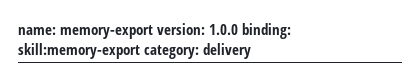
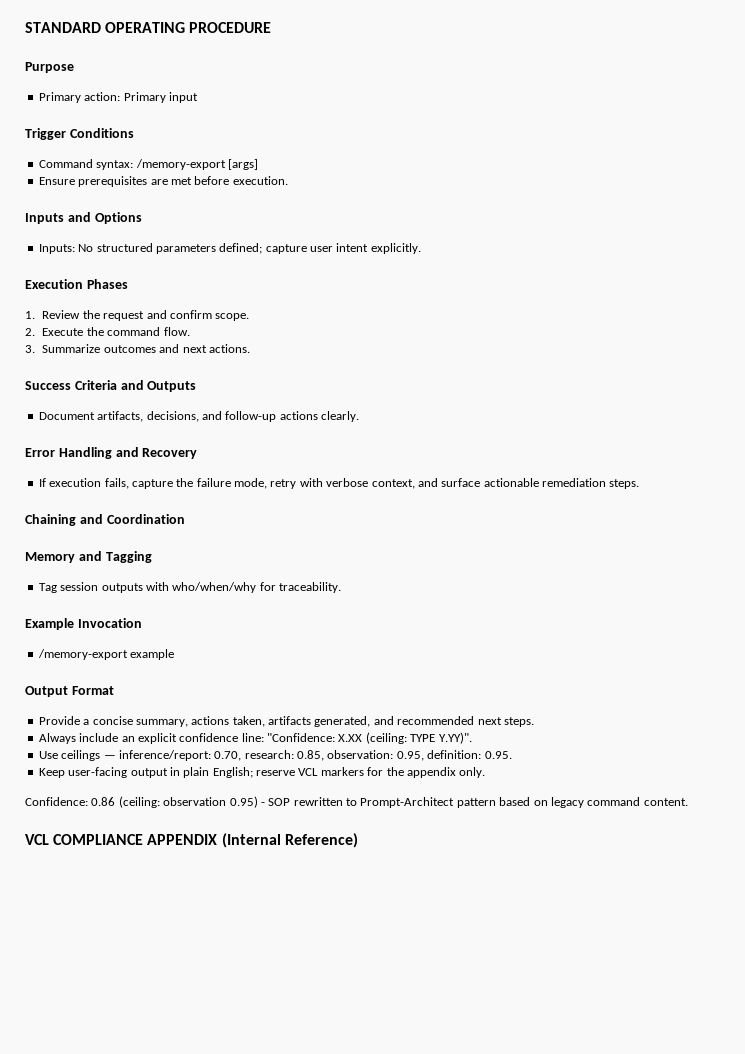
[18,23,292,39] [18,43,252,59] name: memory-export version: 1.0.0 binding: skill:memory-export category: delivery -> [25,22,272,33] [25,62,74,73] [38,92,198,103] [25,128,134,140] [38,159,258,170] [38,176,288,187] [25,212,142,224] [38,243,421,254] [25,279,128,289] [25,310,250,321] [25,327,190,336] [25,344,250,353] [25,380,197,392] [38,411,359,422] [25,447,198,459] [38,478,640,489] [25,514,185,526] [25,551,152,563] [38,582,341,593] [25,618,142,630] [37,649,175,660] [25,686,114,697] [38,716,534,727] [38,732,472,744] [38,750,512,761] [38,767,486,778] [25,796,688,808] [25,833,358,848] STANDARD OPERATING PROCEDURE // Purpose // Primary action: Primary input // Trigger Conditions // Command syntax: /memory-export [args] // Ensure prerequisites are met before execution. // Inputs and Options // Inputs: No structured parameters defined; capture user intent explicitly. // Execution Phases // 1. Review the request and confirm scope. // 2. Execute the command flow. // 3. Summarize outcomes and next actions. // Success Criteria and Outputs // Document artifacts, decisions, and follow-up actions clearly. // Error Handling and Recovery // If execution fails, capture the failure mode, retry with verbose context, and surface actionable remediation steps. // Chaining and Coordination // Memory and Tagging // Tag session outputs with who/when/why for traceability. // Example Invocation // /memory-export example // Output Format // Provide a concise summary, actions taken, artifacts generated, and recommended next steps. // Always include an explicit confidence line: "Confidence: X.XX (ceiling: TYPE Y.YY)". // Use ceilings — inference/report: 0.70, research: 0.85, observation: 0.95, definition: 0.95. // Keep user-facing output in plain English; reserve VCL markers for the appendix only. // Confidence: 0.86 (ceiling: observation 0.95) - SOP rewritten to Prompt-Architect pattern based on legacy command content. // VCL COMPLIANCE APPENDIX (Internal Reference)

